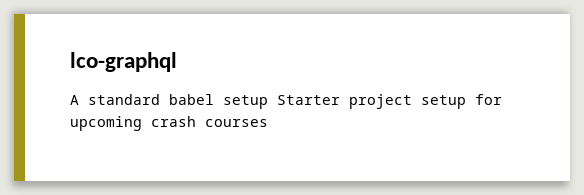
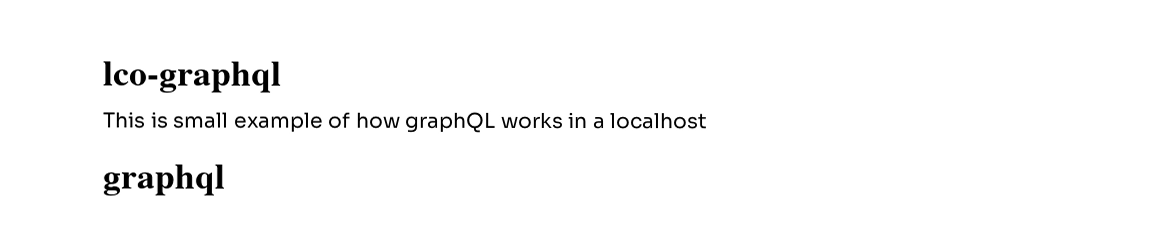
[70,94,502,109] [70,116,268,131] A standard babel setup Starter project setup for upcoming crash courses -> [102,111,709,133] [102,164,225,197] This is small example of how graphQL works in a localhost // graphql

